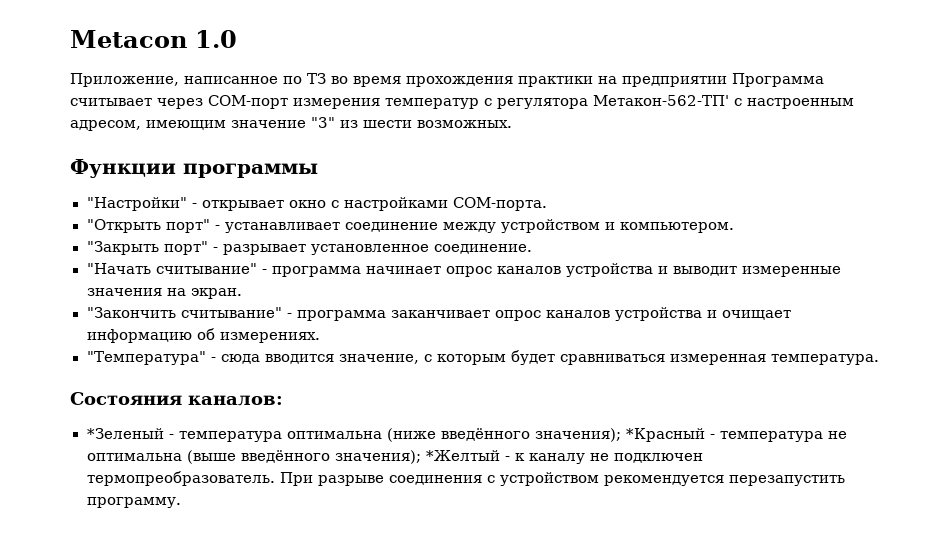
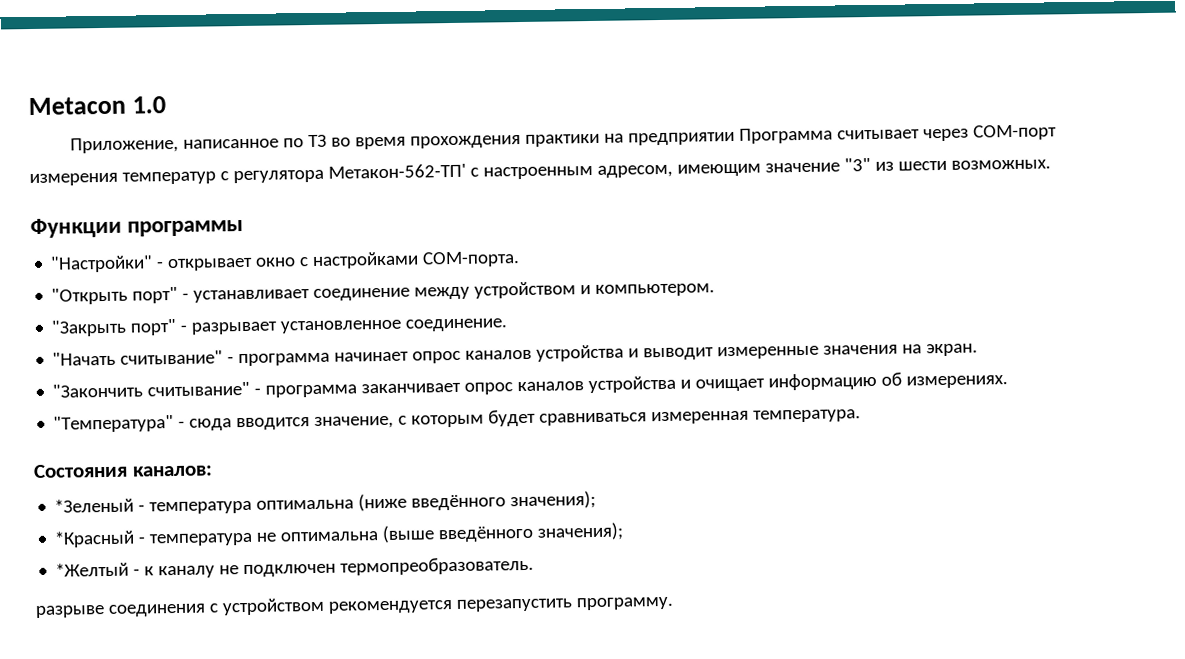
(621, 435) none -> (597, 500) //
(421, 457) none -> (625, 531) //
[279,472,313,486] При -> (535, 566) //

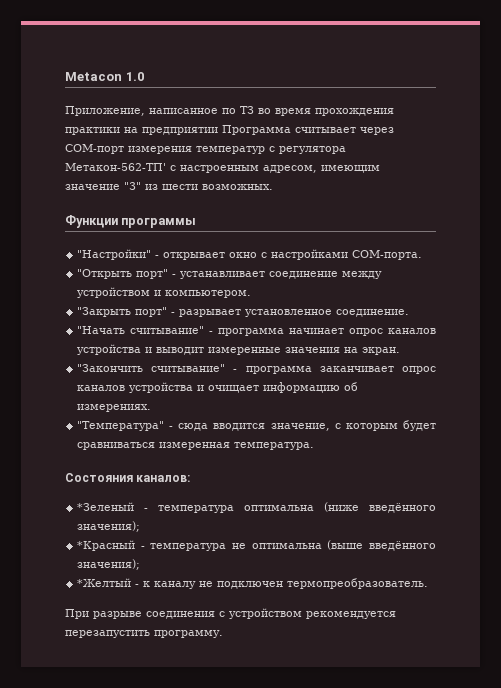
(535, 566) none -> [65,609,89,619] При

